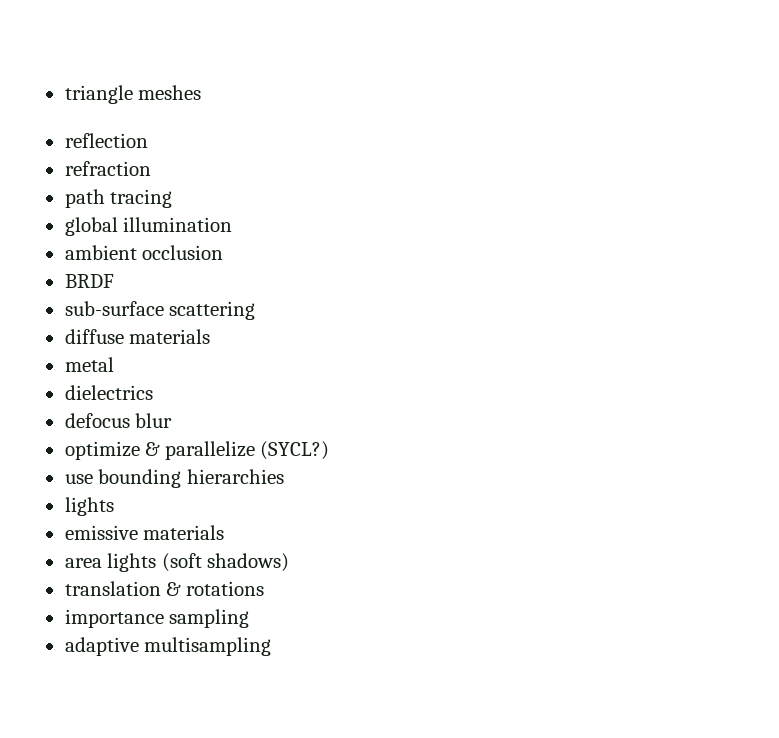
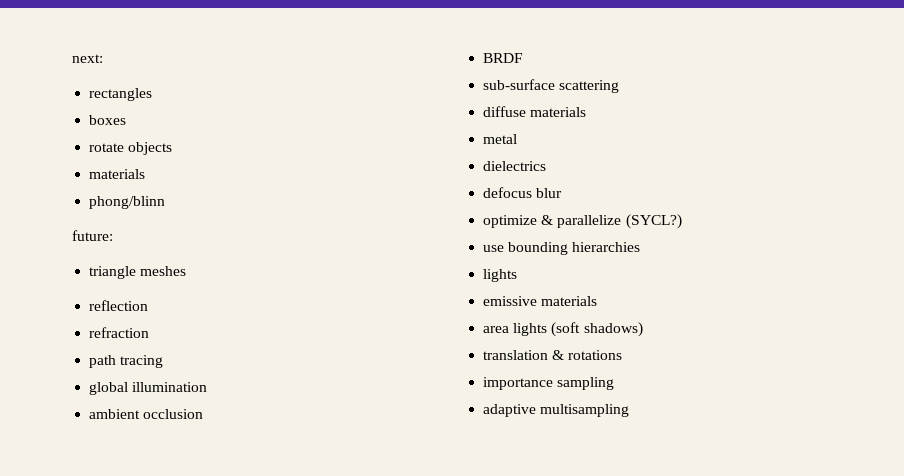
(64, 94) none -> [72,54,103,63] [89,88,153,101] [89,115,127,125] [89,142,173,155] [89,169,146,179] [89,196,166,209] [72,230,113,241] next: // rectangles // boxes // rotate objects // materials // phong/blinn // future: //

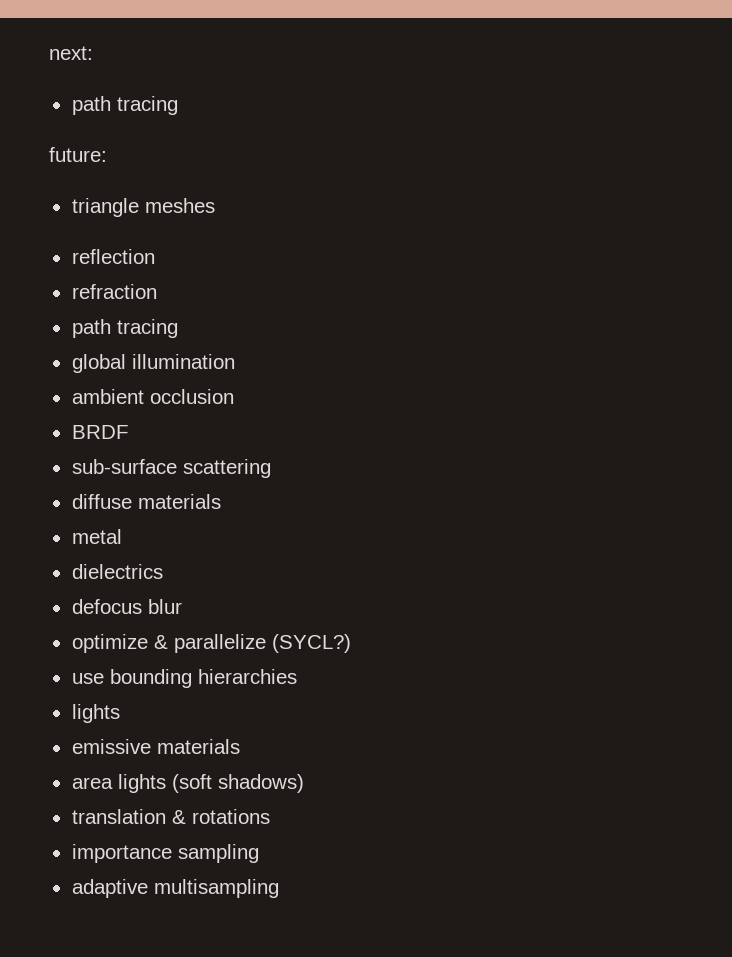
[89,88,153,101] [89,115,127,125] [89,142,173,155] [89,169,146,179] [89,196,166,209] rectangles // boxes // rotate objects // materials // phong/blinn -> [71,96,178,115] path tracing

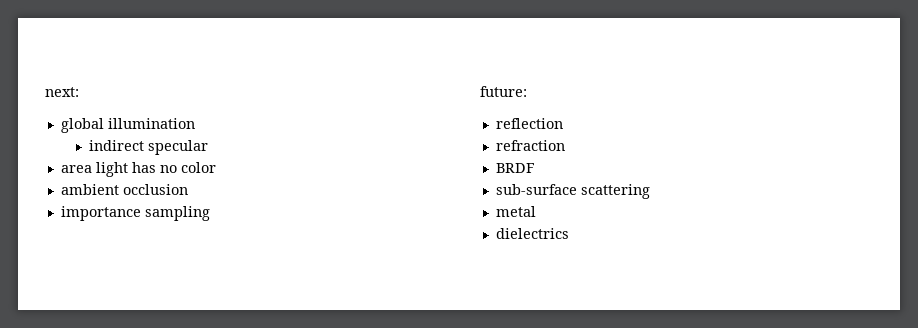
[71,96,178,115] path tracing -> [60,118,195,133] [89,140,209,155] [60,162,216,177] [60,184,188,195] [60,206,210,221] global illumination // indirect specular // area light has no color // ambient occlusion // importance sampling
[71,198,215,217] // triangle meshes -> (527, 91) none
[71,319,178,338] [71,354,235,373] [71,389,234,404] // path tracing // global illumination // ambient occlusion -> (565, 145) none
[71,494,221,509] // diffuse materials -> (650, 191) none
[71,599,182,614] [71,634,351,653] [71,669,297,688] [71,704,120,723] [71,739,240,754] [71,774,304,793] [71,809,270,824] [71,844,259,863] [71,879,279,898] // defocus blur // optimize & parallelize (SYCL?) // use bounding hierarchies // lights // emissive materials // area lights (soft shadows) // translation & rotations // importance sampling // adaptive multisampling -> (569, 233) none

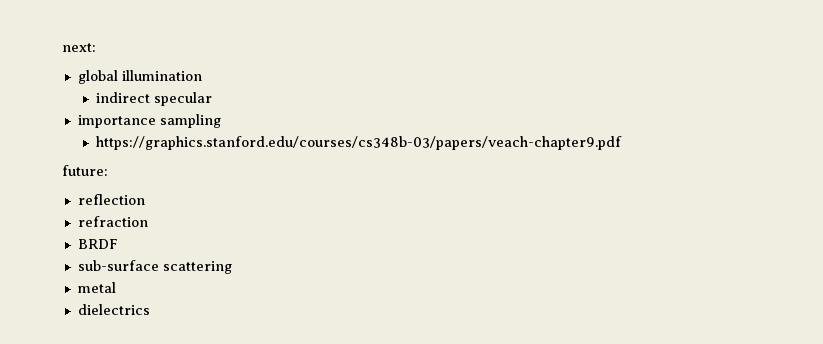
[60,162,216,177] [60,184,188,195] // area light has no color // ambient occlusion -> (212, 99) none
(210, 213) none -> [95,136,622,150] // https://graphics.stanford.edu/courses/cs348b-03/papers/veach-chapter9.pdf

